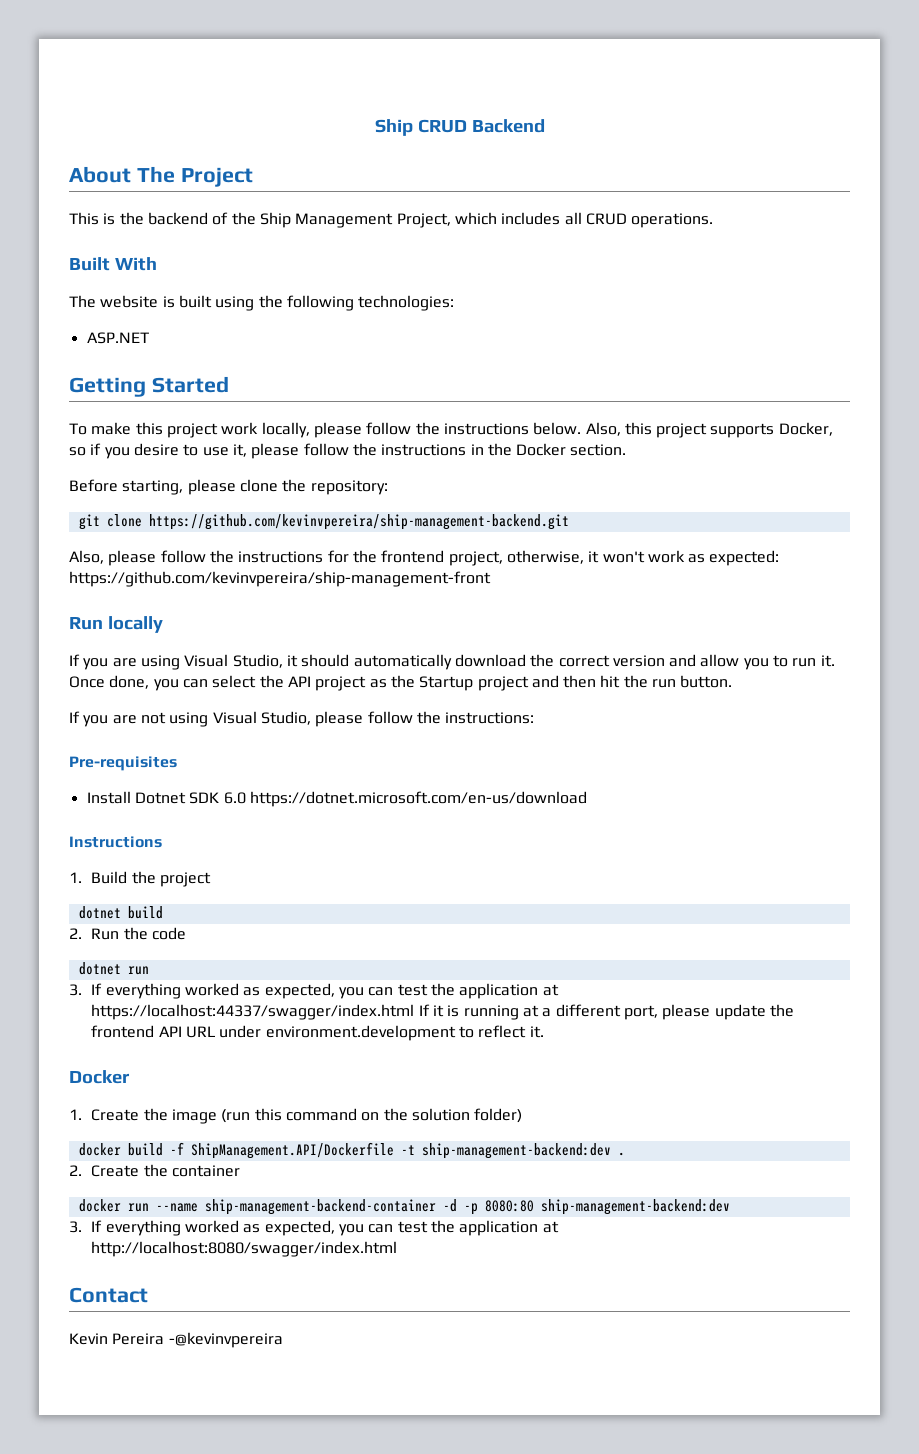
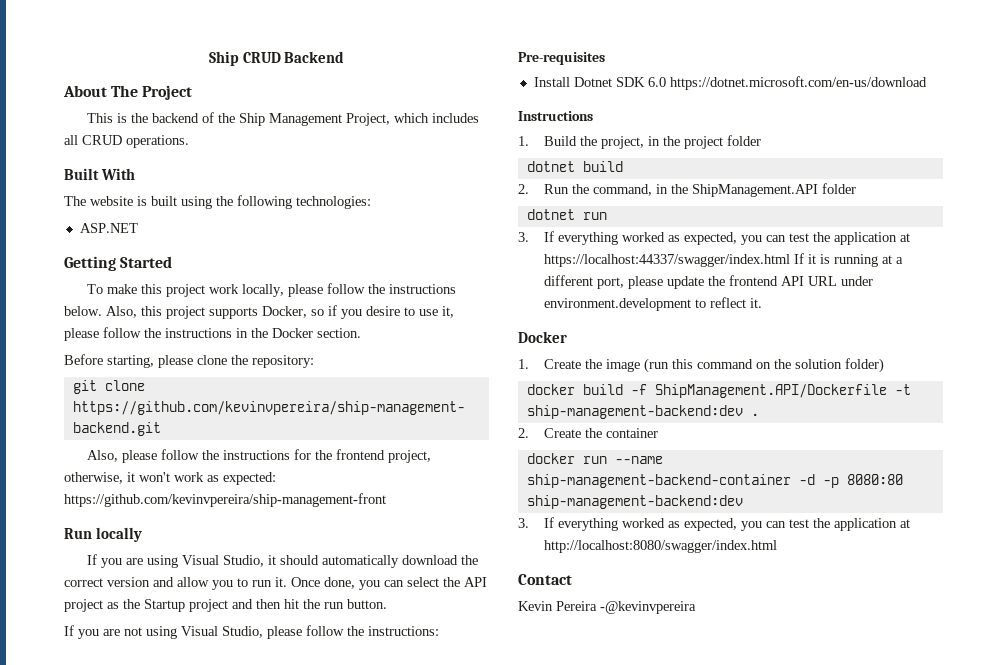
[159,872,211,887] project -> [601,135,762,149] project, in the project folder
[151,927,186,940] code -> [593,183,857,197] command, in the ShipManagement.API folder

